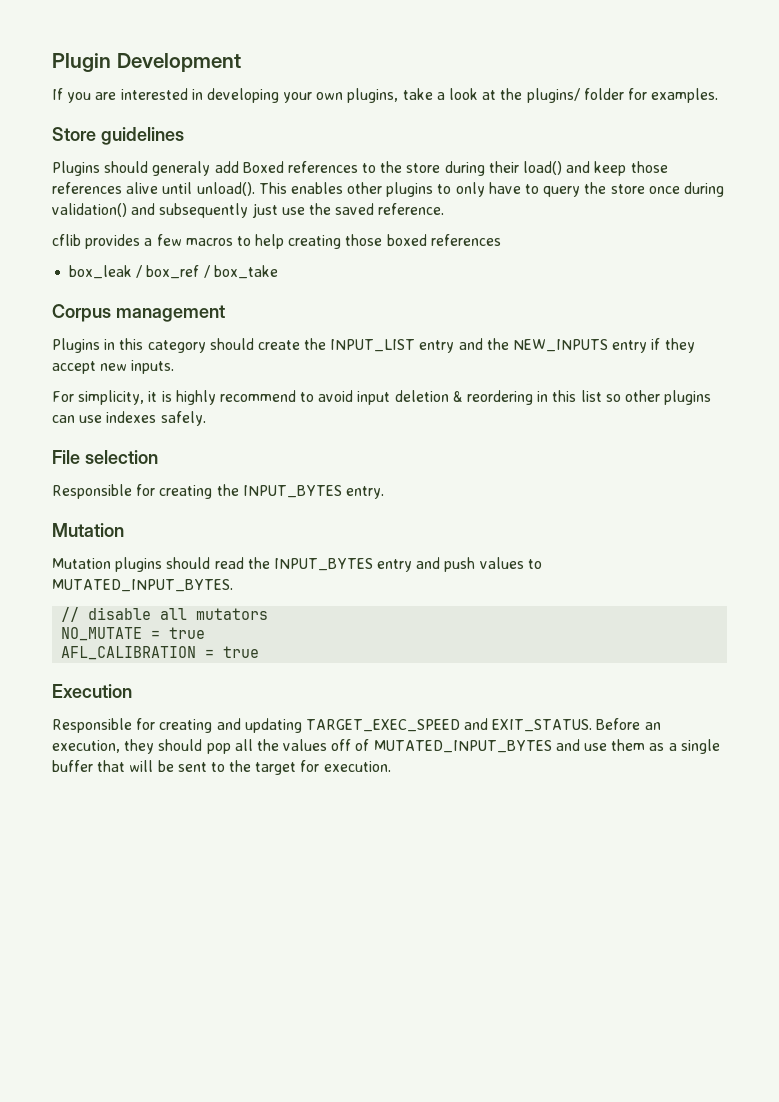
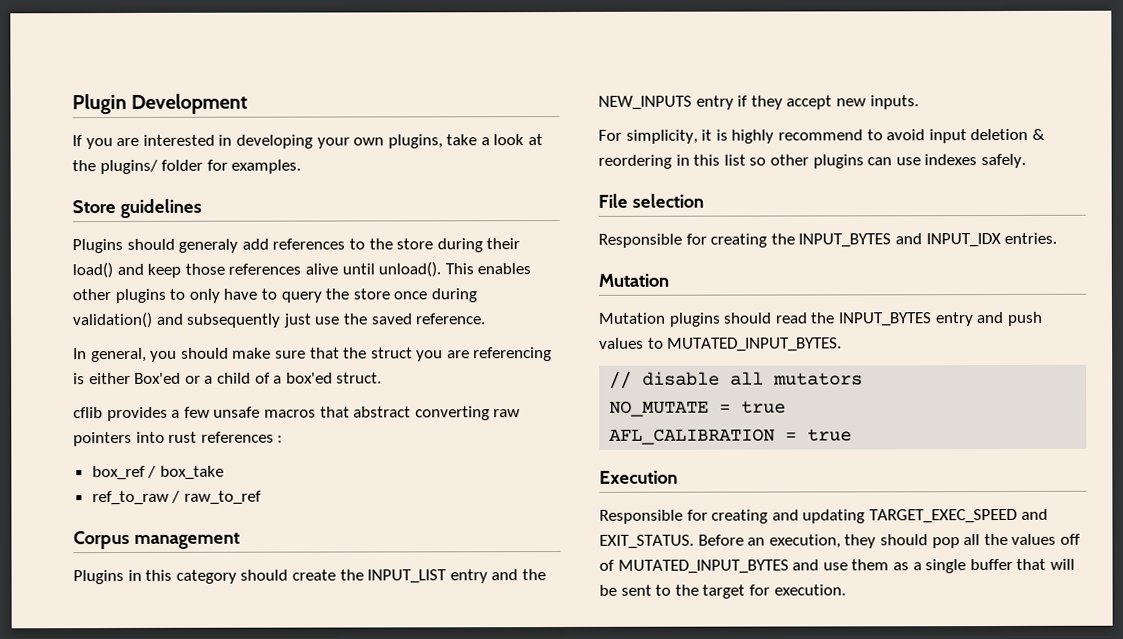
[242,161,284,173] Boxed -> (269, 244) none
[52,234,501,249] [69,265,143,279] cflib provides a few macros to help creating those boxed references // box_leak / -> [73,347,553,363] [73,372,383,385] [73,406,521,422] [73,431,284,447] In general, you should make sure that the struct you are referencing is either Box'ed or a child of a box'ed struct. // cflib provides a few unsafe macros that abstract converting raw pointers into rust references : //
(278, 272) none -> [91,490,262,506] // ref_to_raw / raw_to_ref
[345,486,384,499] entry. -> [894,232,1058,248] and INPUT_IDX entries.

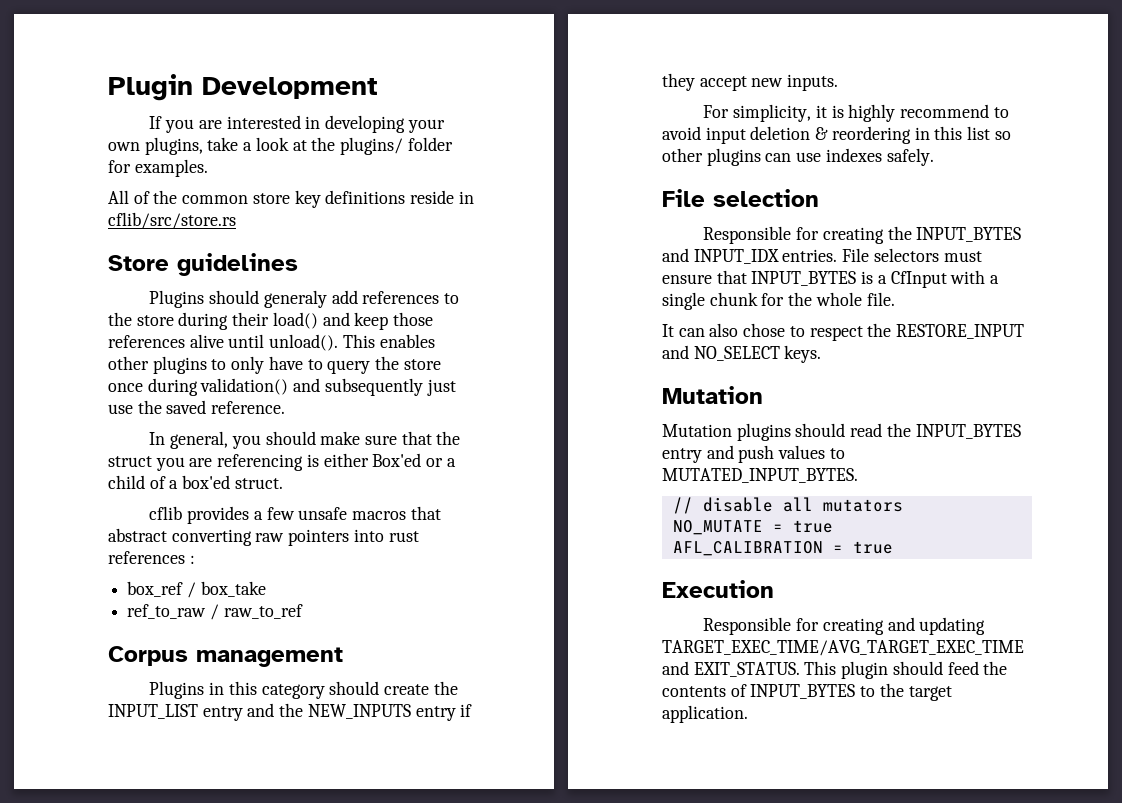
(302, 166) none -> [108,190,474,208] [108,212,236,229] // All of the common store key definitions reside in cflib/src/store.rs
(1058, 238) none -> [842,248,982,262] [662,270,1000,288] [662,292,895,310] [662,323,1025,341] [662,345,822,363] File selectors must ensure that INPUT_BYTES is a CfInput with a single chunk for the whole file. // It can also chose to respect the RESTORE_INPUT and NO_SELECT keys.
[868,508,1017,524] TARGET_EXEC_SPEED -> [662,640,1024,656] TARGET_EXEC_TIME/AVG_TARGET_EXEC_TIME
[697,533,1081,549] [599,558,1075,574] [599,584,652,596] Before an execution, they should pop all the values off of MUTATED_INPUT_BYTES and use them as a single buffer that will be sent -> [804,661,1008,679] [662,684,856,699] This plugin should feed the contents of INPUT_BYTES
[748,584,846,596] for execution. -> [662,705,748,723] application.

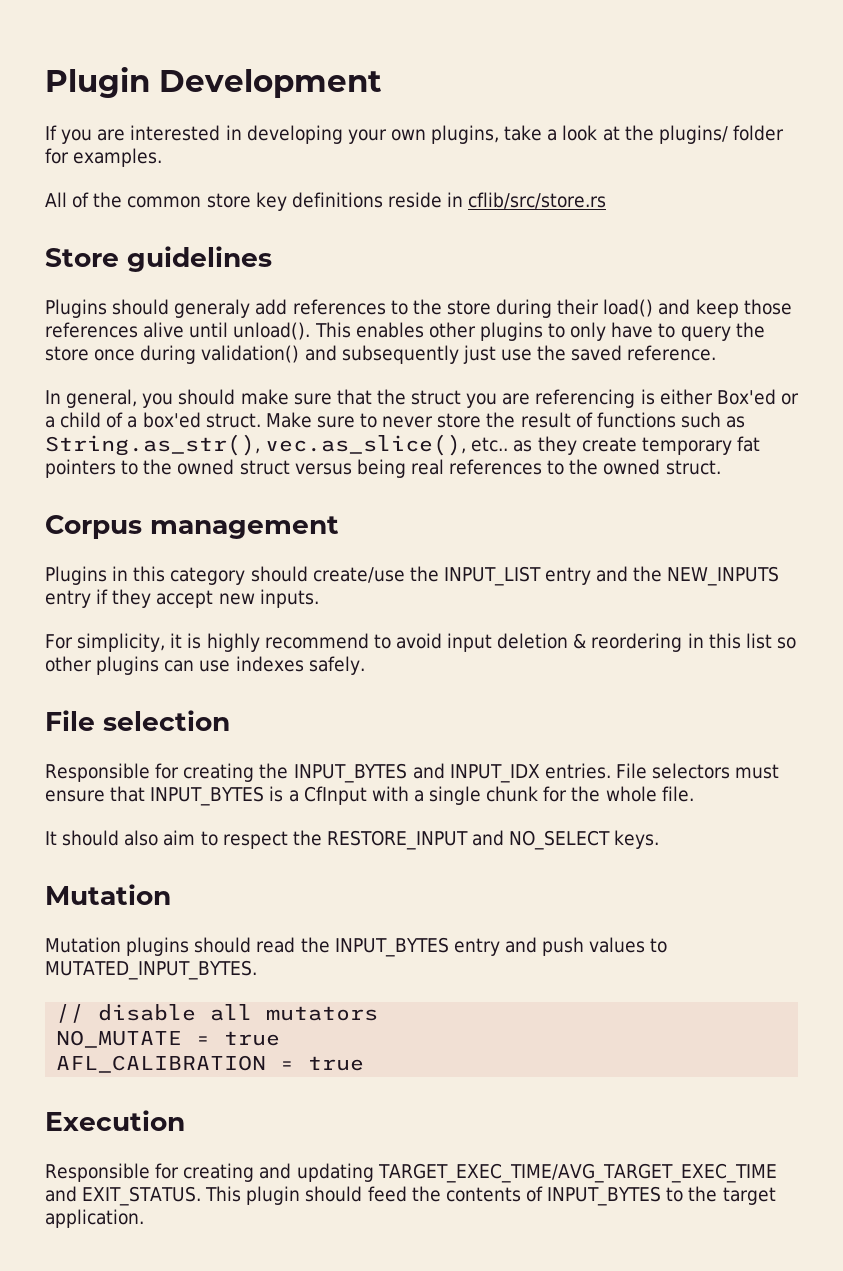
[149,506,441,524] [108,528,419,546] [108,551,195,564] [127,581,266,598] [127,604,303,620] // cflib provides a few unsafe macros that abstract converting raw pointers into rust references : // box_ref / box_take // ref_to_raw / raw_to_ref -> [265,412,746,428] [45,434,760,456] [45,459,721,478] Make sure to never store the result of functions such as String.as_str(), vec.as_slice(), etc.. as they create temporary fat pointers to the owned struct versus being real references to the owned struct.
[384,684,430,695] create -> [312,567,405,583] create/use
[678,323,786,337] can also chose -> [62,830,196,846] should also aim

